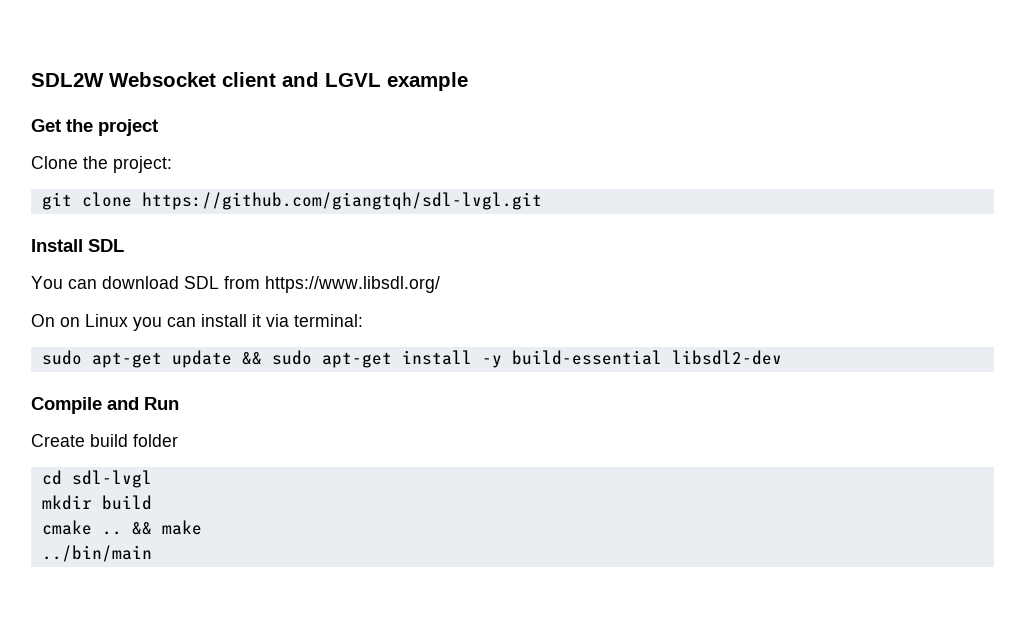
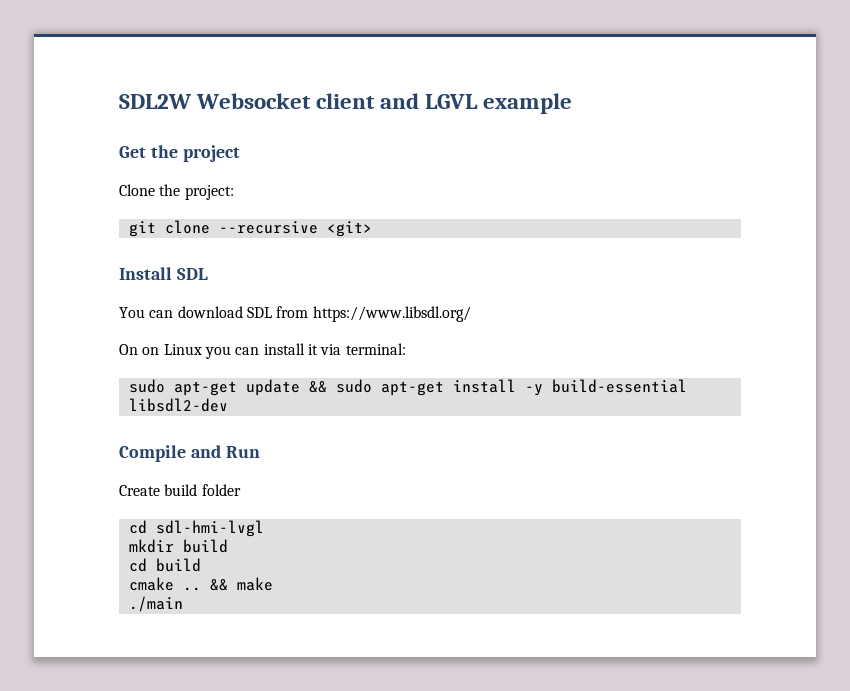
[141,192,542,210] https://github.com/giangtqh/sdl-lvgl.git -> [218,221,372,237] --recursive <git>
[71,470,152,488] sdl-lvgl -> [155,520,264,537] sdl-hmi-lvgl
(152, 502) none -> [128,558,201,572] // cd build
[41,545,152,562] ../bin/main -> [128,596,183,612] ./main

